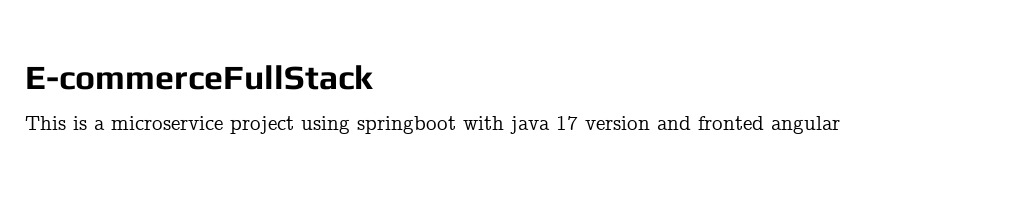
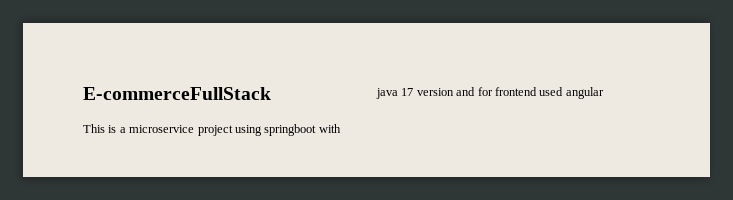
[698,116,764,130] fronted -> [477,87,564,96] for frontend used

